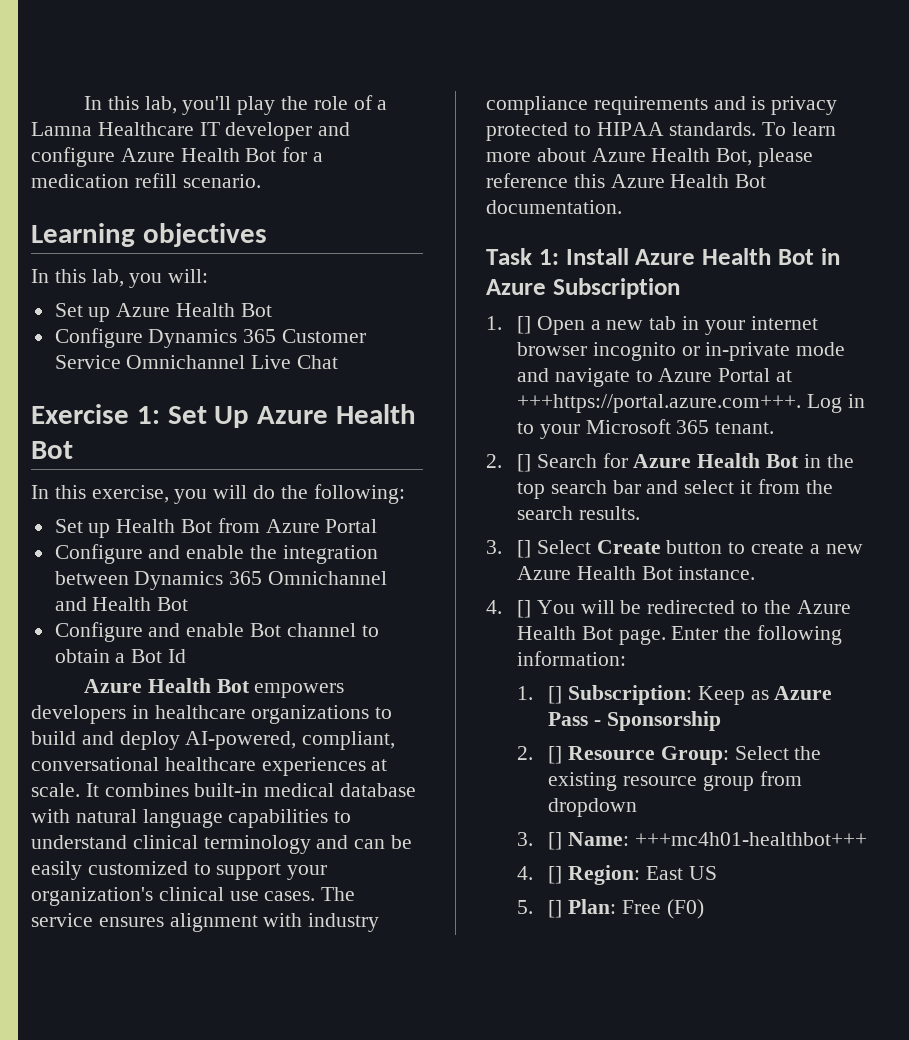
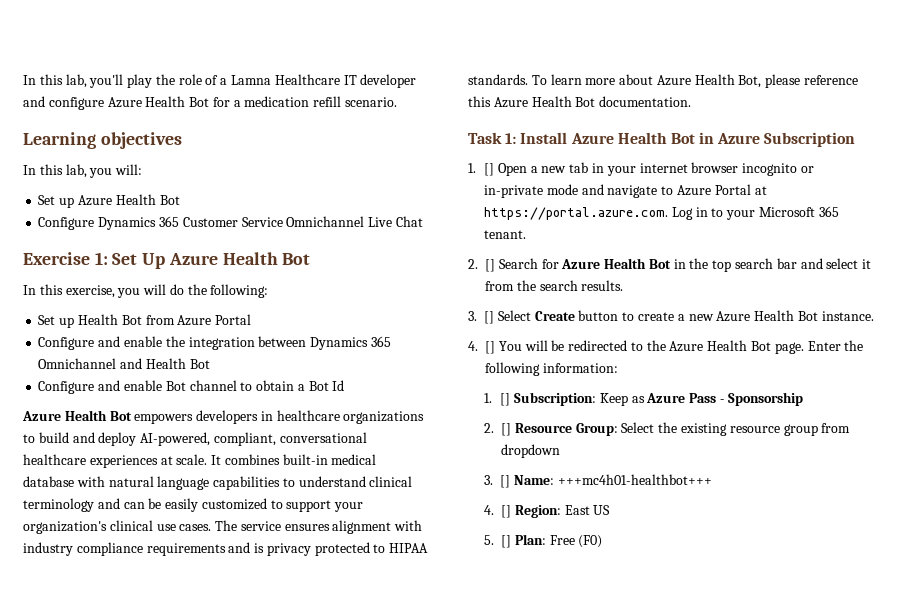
[517,394,802,413] +++https://portal.azure.com+++. -> [484,207,669,220] https://portal.azure.com.

